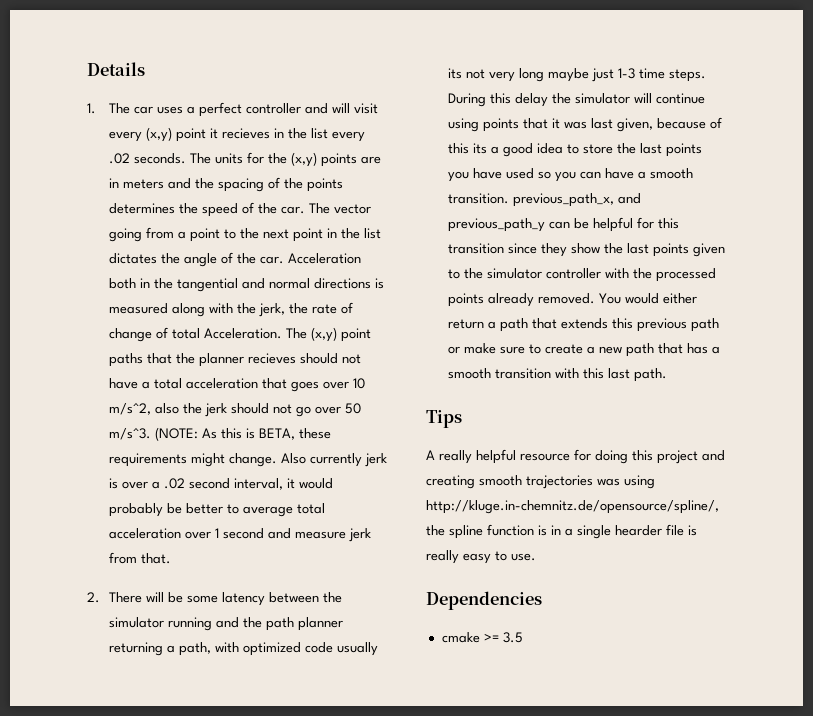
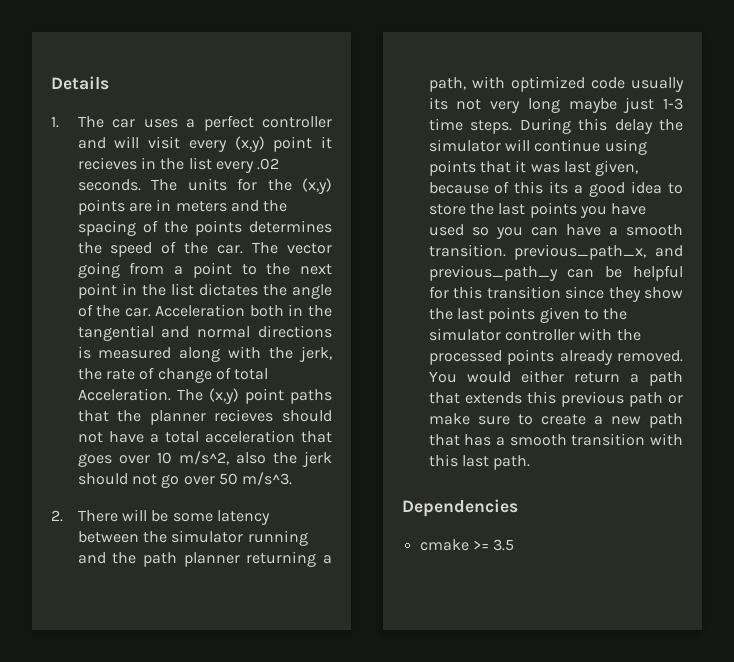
[154,427,331,441] [108,453,387,467] [108,478,333,490] [108,503,325,517] [108,528,371,542] [108,552,171,564] (NOTE: As this is BETA, these requirements might change. Also currently jerk is over a .02 second interval, it would probably be better to average total acceleration over 1 second and measure jerk from that. -> (293, 479) none
[426,410,462,428] [426,449,725,464] [426,475,655,489] [426,500,719,514] [426,524,697,539] [426,550,536,564] // Tips // A really helpful resource for doing this project and creating smooth trajectories was using http://kluge.in-chemnitz.de/opensource/spline/, the spline function is in a single hearder file is really easy to use. -> (531, 462) none

